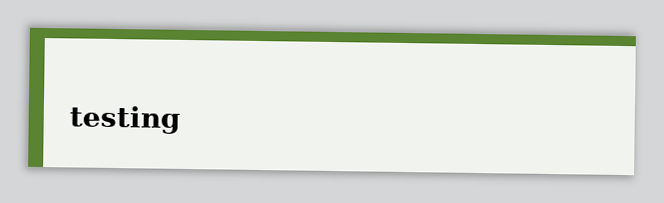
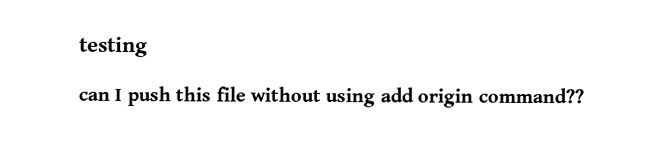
(181, 119) none -> [78,86,584,108] // can I push this file without using add origin command??

